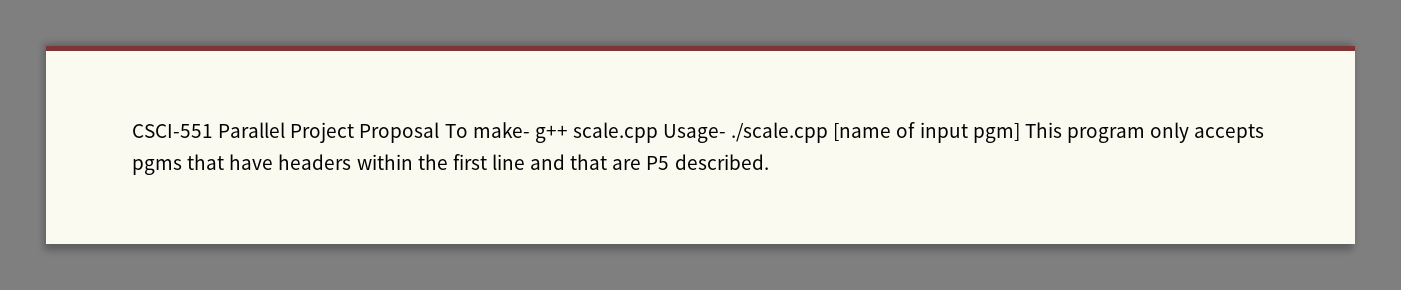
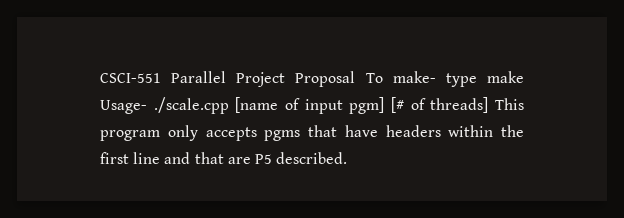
[534,122,658,143] g++ scale.cpp -> [445,71,524,87] type make
(1020, 133) none -> [390,97,489,113] [# of threads]

